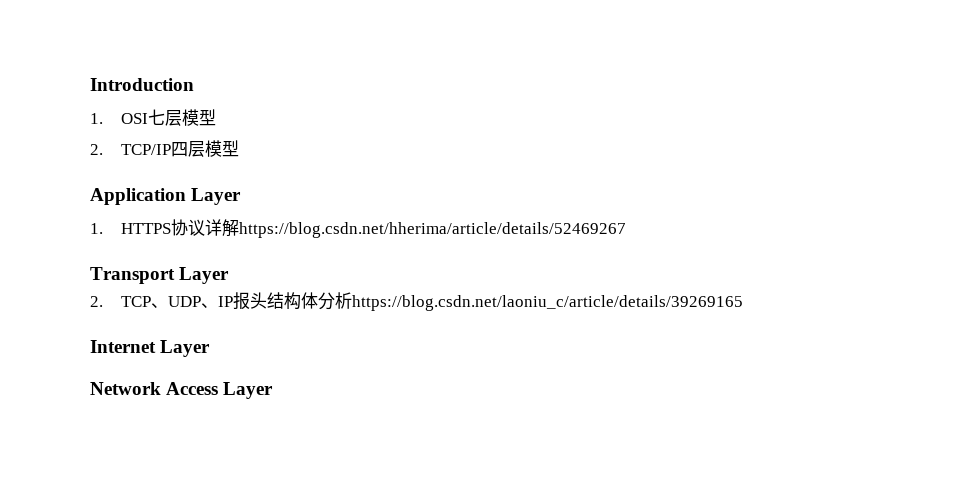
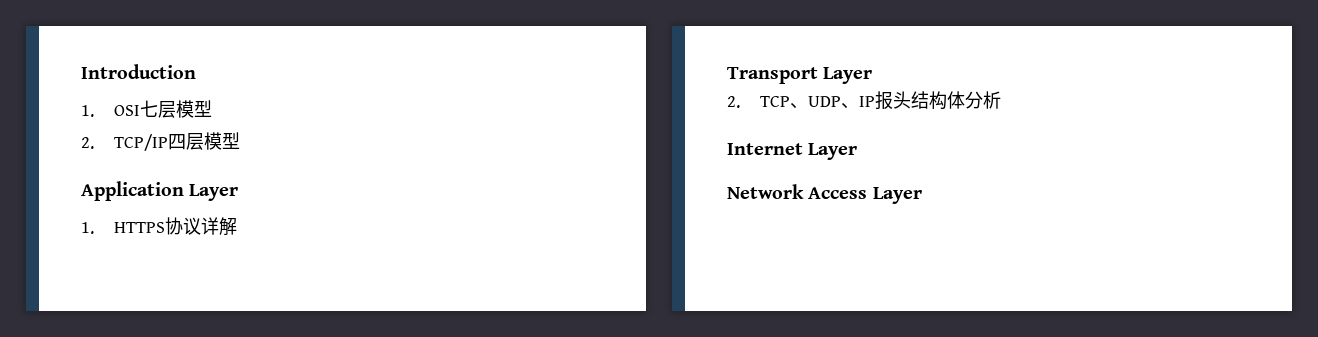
[239,222,627,238] https://blog.csdn.net/hherima/article/details/52469267 -> (238, 226) none
[352,295,744,311] https://blog.csdn.net/laoniu_c/article/details/39269165 -> (1002, 100) none

